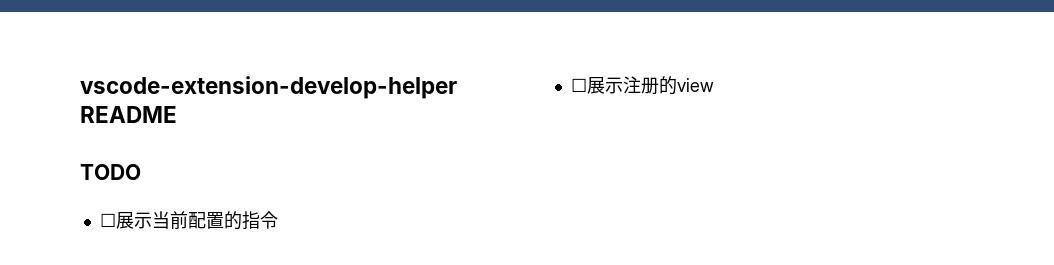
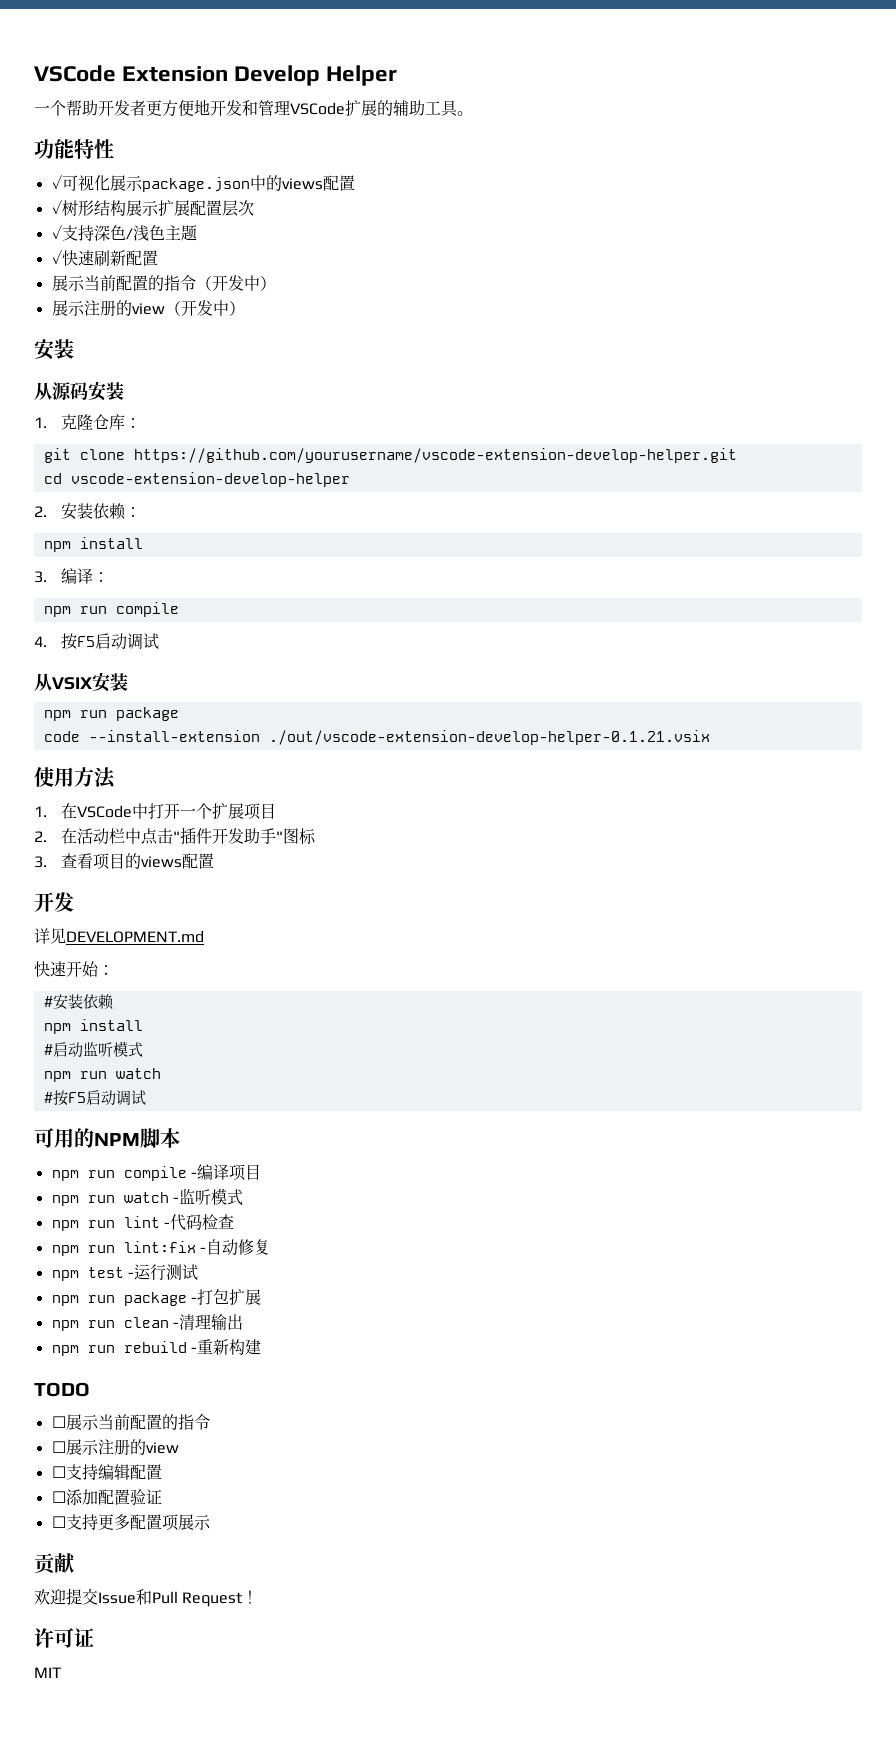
[80,76,457,99] [80,106,177,123] vscode-extension-develop-helper README -> [34,65,398,86] [34,99,473,117] [34,139,114,159] [51,174,355,192] [51,199,254,217] [51,224,197,241] [51,249,158,266] [51,275,276,291] [51,300,245,316] [34,339,74,360] [34,381,124,401] [34,414,142,430] [43,448,737,463] [43,472,350,487] [34,503,142,520] [43,537,143,552] [34,568,110,584] [43,602,179,617] [34,633,160,650] [34,672,128,692] [43,707,179,721] [43,730,710,745] [34,767,116,789] [34,803,277,820] [34,827,317,845] [34,853,215,870] [34,892,74,912] [34,928,204,944] [34,961,114,977] [43,994,114,1010] [43,1019,143,1034] [43,1041,143,1058] [43,1068,161,1082] [43,1090,146,1106] [34,1128,180,1148] [51,1164,261,1181] [51,1188,243,1206] [51,1214,234,1231] [51,1239,270,1256] [51,1264,198,1281] [51,1289,261,1306] [51,1314,243,1331] [51,1339,261,1356] VSCode Extension Develop Helper // 一个帮助开发者更方便地开发和管理VSCode扩展的辅助工具。 // 功能特性 // ✓可视化展示package.json中的views配置 // ✓树形结构展示扩展配置层次 // ✓支持深色/浅色主题 // ✓快速刷新配置 // 展示当前配置的指令（开发中） // 展示注册的view（开发中） // 安装 // 从源码安装 // 1.克隆仓库： // git clone https://github.com/yourusername/vscode-extension-develop-helper.git // cd vscode-extension-develop-helper // 2.安装依赖： // npm install // 3.编译： // npm run compile // 4.按F5启动调试 // 从VSIX安装 // npm run package // code --install-extension ./out/vscode-extension-develop-helper-0.1.21.vsix // 使用方法 // 1.在VSCode中打开一个扩展项目 // 2.在活动栏中点击"插件开发助手"图标 // 3.查看项目的views配置 // 开发 // 详见DEVELOPMENT.md // 快速开始： // #安装依赖 // npm install // #启动监听模式 // npm run watch // #按F5启动调试 // 可用的NPM脚本 // npm run compile -编译项目 // npm run watch -监听模式 // npm run lint -代码检查 // npm run lint:fix -自动修复 // npm test -运行测试 // npm run package -打包扩展 // npm run clean -清理输出 // npm run rebuild -重新构建
(714, 85) none -> [51,1464,162,1480] [51,1489,162,1505] [51,1514,211,1531] [34,1553,75,1575] [34,1588,259,1607] [34,1628,94,1648] [34,1667,61,1678] // ☐支持编辑配置 // ☐添加配置验证 // ☐支持更多配置项展示 // 贡献 // 欢迎提交Issue和Pull Request！ // 许可证 // MIT

